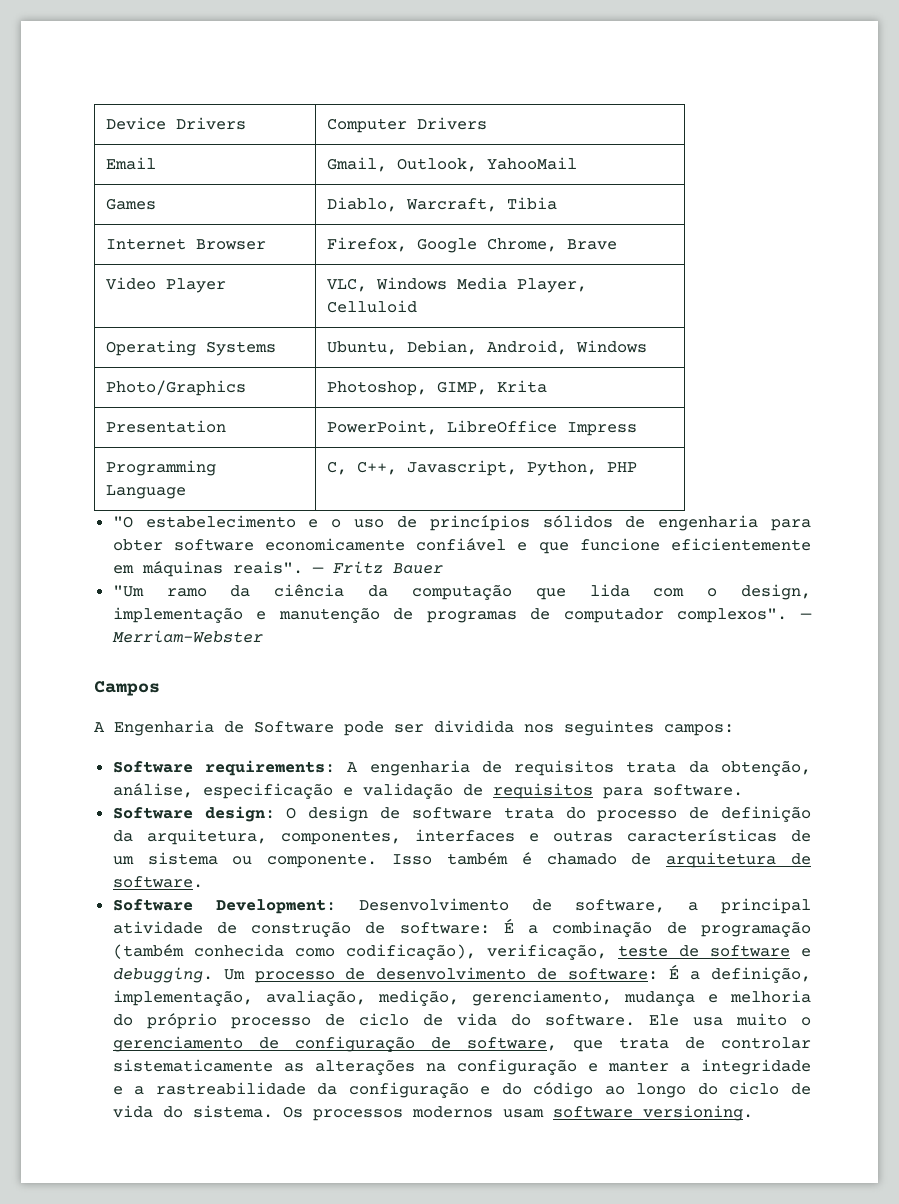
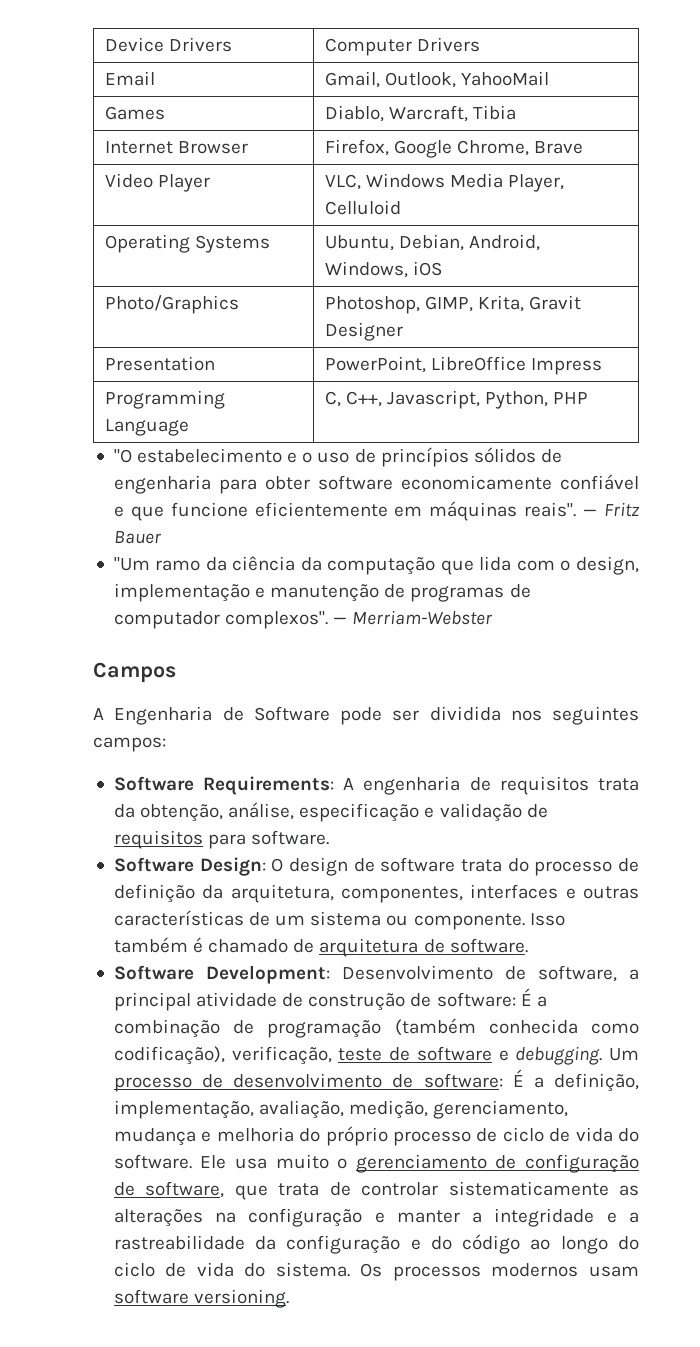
[576,340,648,353] Windows -> [324,261,442,278] Windows, iOS
[497,380,548,393] Krita -> [477,295,581,312] [324,322,403,341] Krita, Gravit Designer
[204,760,335,776] requirements: -> [203,776,335,795] Requirements:
[204,806,275,822] design: -> [199,857,266,876] Design:

